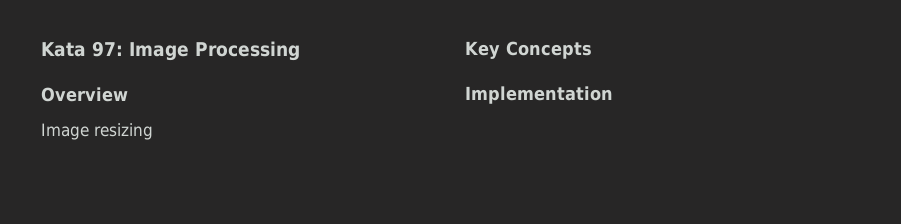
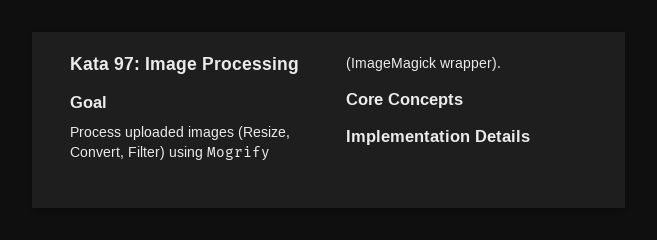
[41,87,128,102] [41,123,153,140] [465,41,500,59] Overview // Image resizing // Key -> [70,96,107,108] [70,126,290,140] [70,146,270,161] [346,57,501,71] [346,93,383,105] Goal // Process uploaded images (Resize, Convert, Filter) using Mogrify (ImageMagick wrapper). // Core
(613, 95) none -> [475,130,530,142] Details

